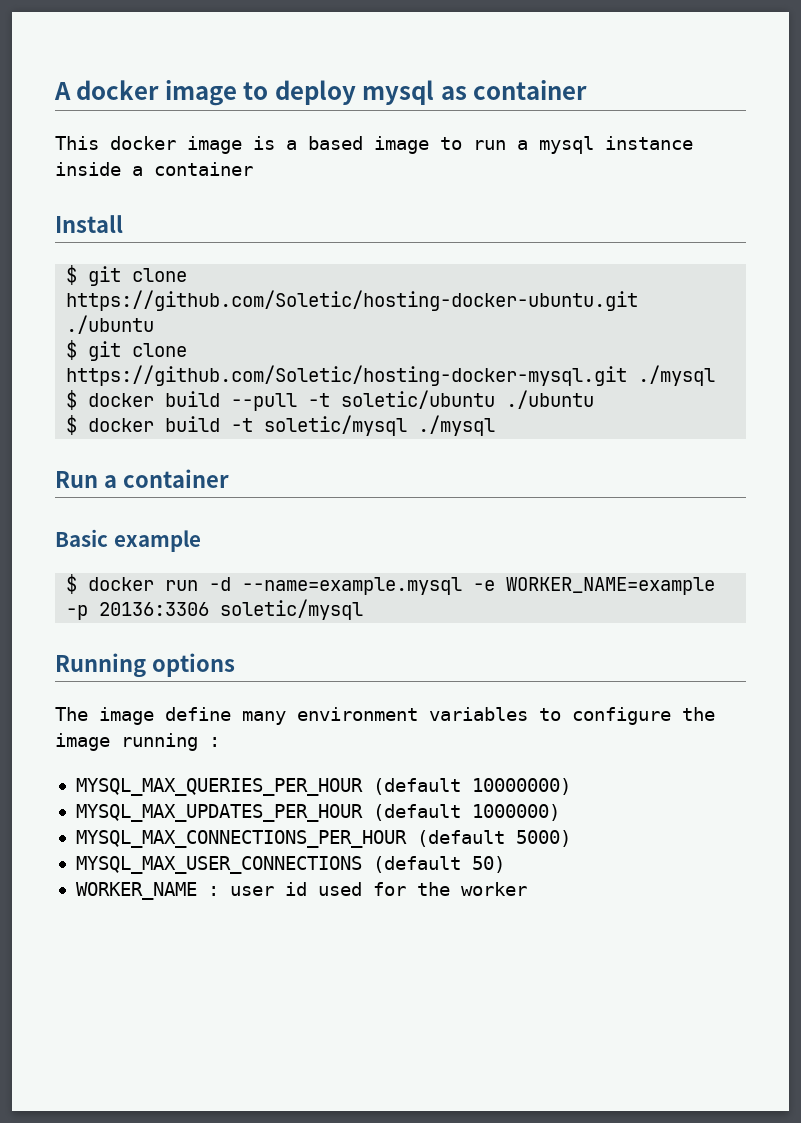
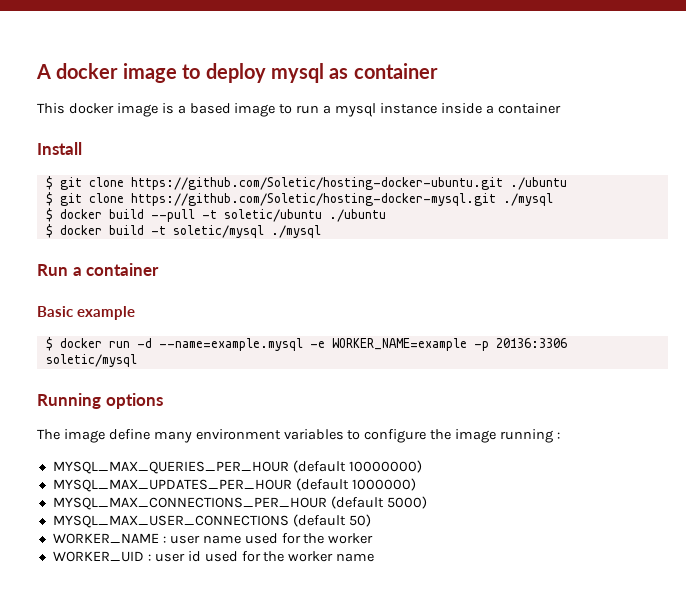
(274, 891) none -> [202,533,374,544] [52,551,185,562] name used for the worker // WORKER_UID : user
(527, 889) none -> [336,553,375,562] name

